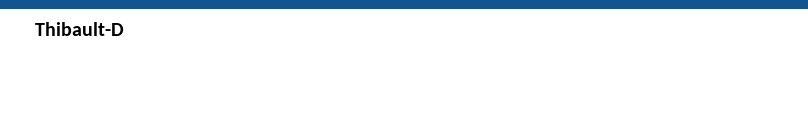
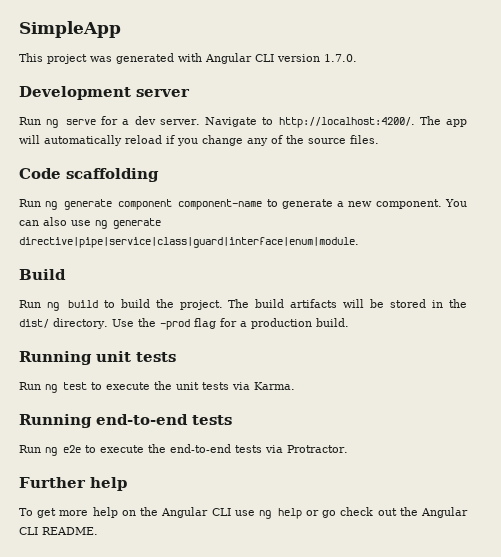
[35,22,124,36] Thibault-D -> [19,21,121,38] [19,53,357,64] [19,86,190,100] [19,116,467,128] [19,135,379,146] [19,168,159,182] [19,199,467,210] [19,217,161,229] [19,237,359,248] [19,269,66,280] [19,299,467,311] [19,318,349,330] [19,351,176,365] [19,381,295,393] [19,414,232,428] [19,444,348,456] [19,477,127,491] [19,507,469,519] [19,527,98,535] SimpleApp // This project was generated with Angular CLI version 1.7.0. // Development server // Run ng serve for a dev server. Navigate to http://localhost:4200/. The app will automatically reload if you change any of the source files. // Code scaffolding // Run ng generate component component-name to generate a new component. You can also use ng generate directive|pipe|service|class|guard|interface|enum|module. // Build // Run ng build to build the project. The build artifacts will be stored in the dist/ directory. Use the -prod flag for a production build. // Running unit tests // Run ng test to execute the unit tests via Karma. // Running end-to-end tests // Run ng e2e to execute the end-to-end tests via Protractor. // Further help // To get more help on the Angular CLI use ng help or go check out the Angular CLI README.

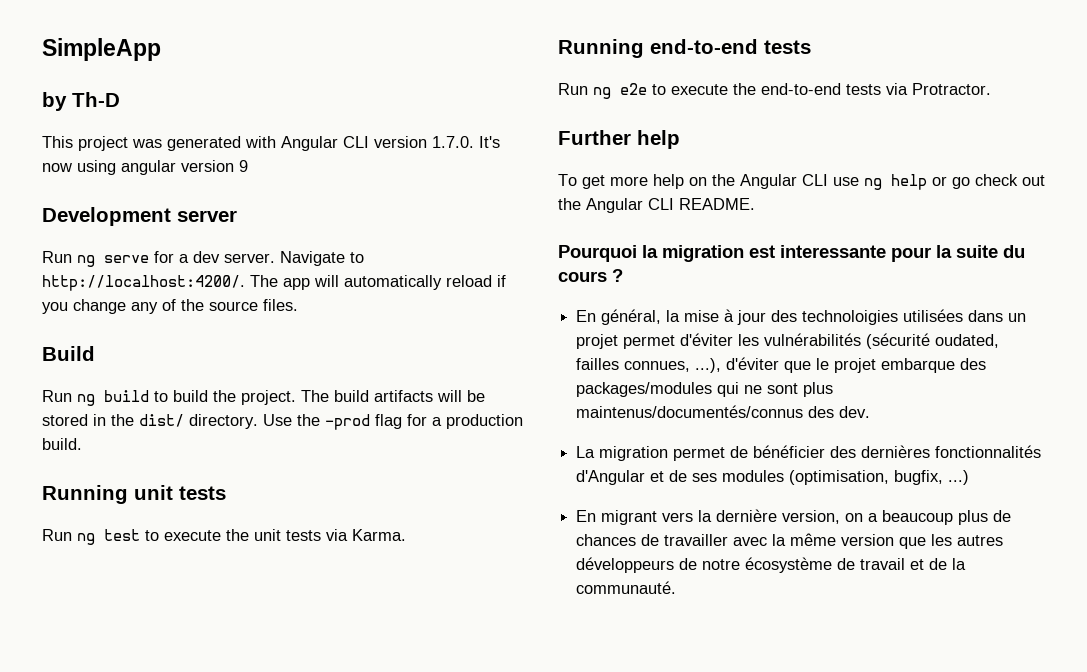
(121, 29) none -> [42,92,120,111] // by Th-D
(357, 58) none -> [479,136,500,148] [42,160,248,175] It's now using angular version 9
[19,168,159,182] [19,199,467,210] [19,217,161,229] [19,237,359,248] // Code scaffolding // Run ng generate component component-name to generate a new component. You can also use ng generate directive|pipe|service|class|guard|interface|enum|module. -> (298, 305) none
(98, 531) none -> [558,245,1025,262] [558,269,623,282] [576,309,1027,325] [576,333,1000,349] [576,357,987,373] [576,382,834,397] [576,405,871,418] [576,445,1042,461] [576,470,970,485] [576,509,1012,525] [576,533,1004,549] [576,557,967,573] [576,581,677,594] // Pourquoi la migration est interessante pour la suite du cours ? // En général, la mise à jour des technoloigies utilisées dans un projet permet d'éviter les vulnérabilités (sécurité oudated, failles connues, ...), d'éviter que le projet embarque des packages/modules qui ne sont plus maintenus/documentés/connus des dev. // La migration permet de bénéficier des dernières fonctionnalités d'Angular et de ses modules (optimisation, bugfix, ...) // En migrant vers la dernière version, on a beaucoup plus de chances de travailler avec la même version que les autres développeurs de notre écosystème de travail et de la communauté.

